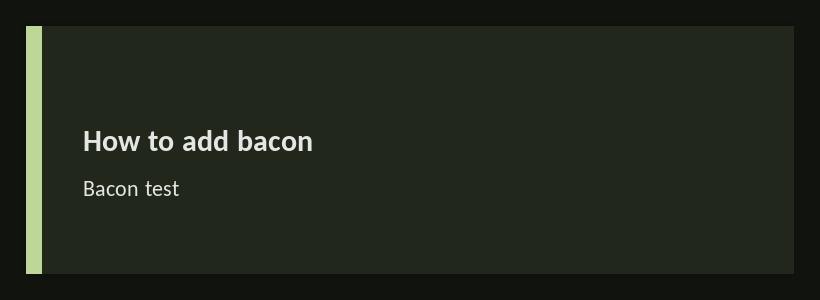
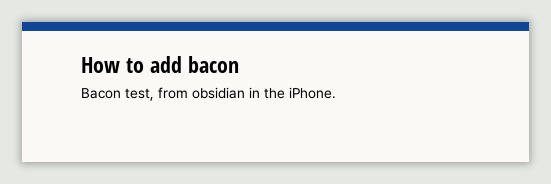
[144,181,179,196] test -> [125,87,336,101] test, from obsidian in the iPhone.

